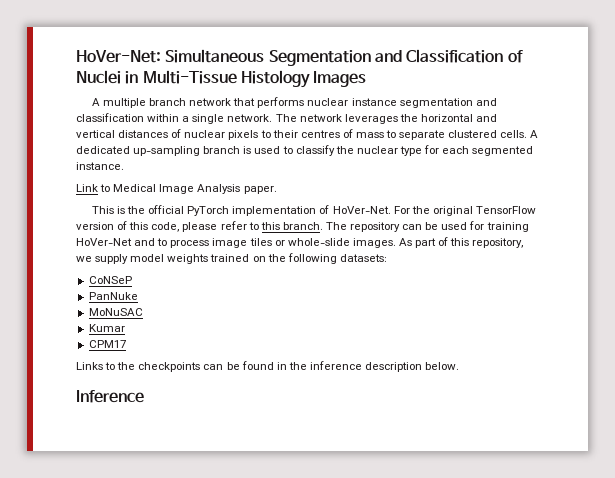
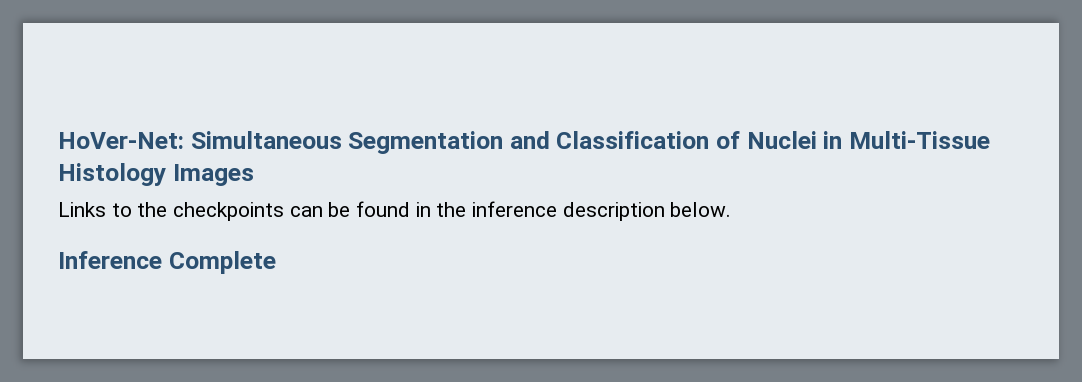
[91,97,497,108] [76,113,498,124] [76,129,539,140] [76,145,534,156] [76,162,124,170] [76,184,277,194] [91,205,536,216] [76,221,529,232] [76,237,524,248] [76,253,387,264] [88,276,132,284] [88,292,138,300] [88,308,143,316] [88,324,125,332] [88,340,126,348] // A multiple branch network that performs nuclear instance segmentation and classification within a single network. The network leverages the horizontal and vertical distances of nuclear pixels to their centres of mass to separate clustered cells. A dedicated up-sampling branch is used to classify the nuclear type for each segmented instance. // Link to Medical Image Analysis paper. // This is the official PyTorch implementation of HoVer-Net. For the original TensorFlow version of this code, please refer to this branch. The repository can be used for training HoVer-Net and to process image tiles or whole-slide images. As part of this repository, we supply model weights trained on the following datasets: // CoNSeP // PanNuke // MoNuSAC // Kumar // CPM17 -> (254, 175) none
(144, 396) none -> [168,251,276,274] Complete

